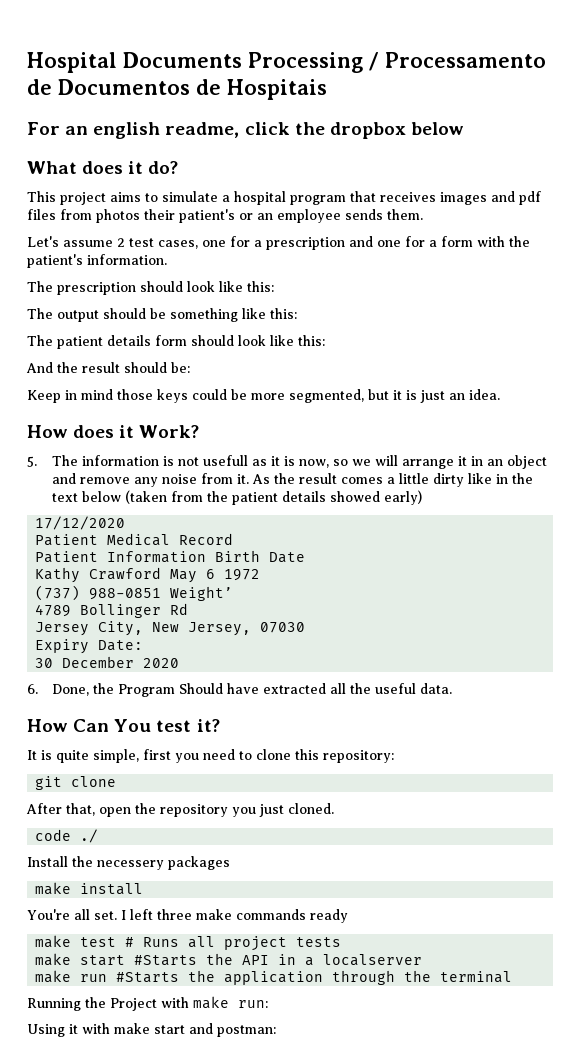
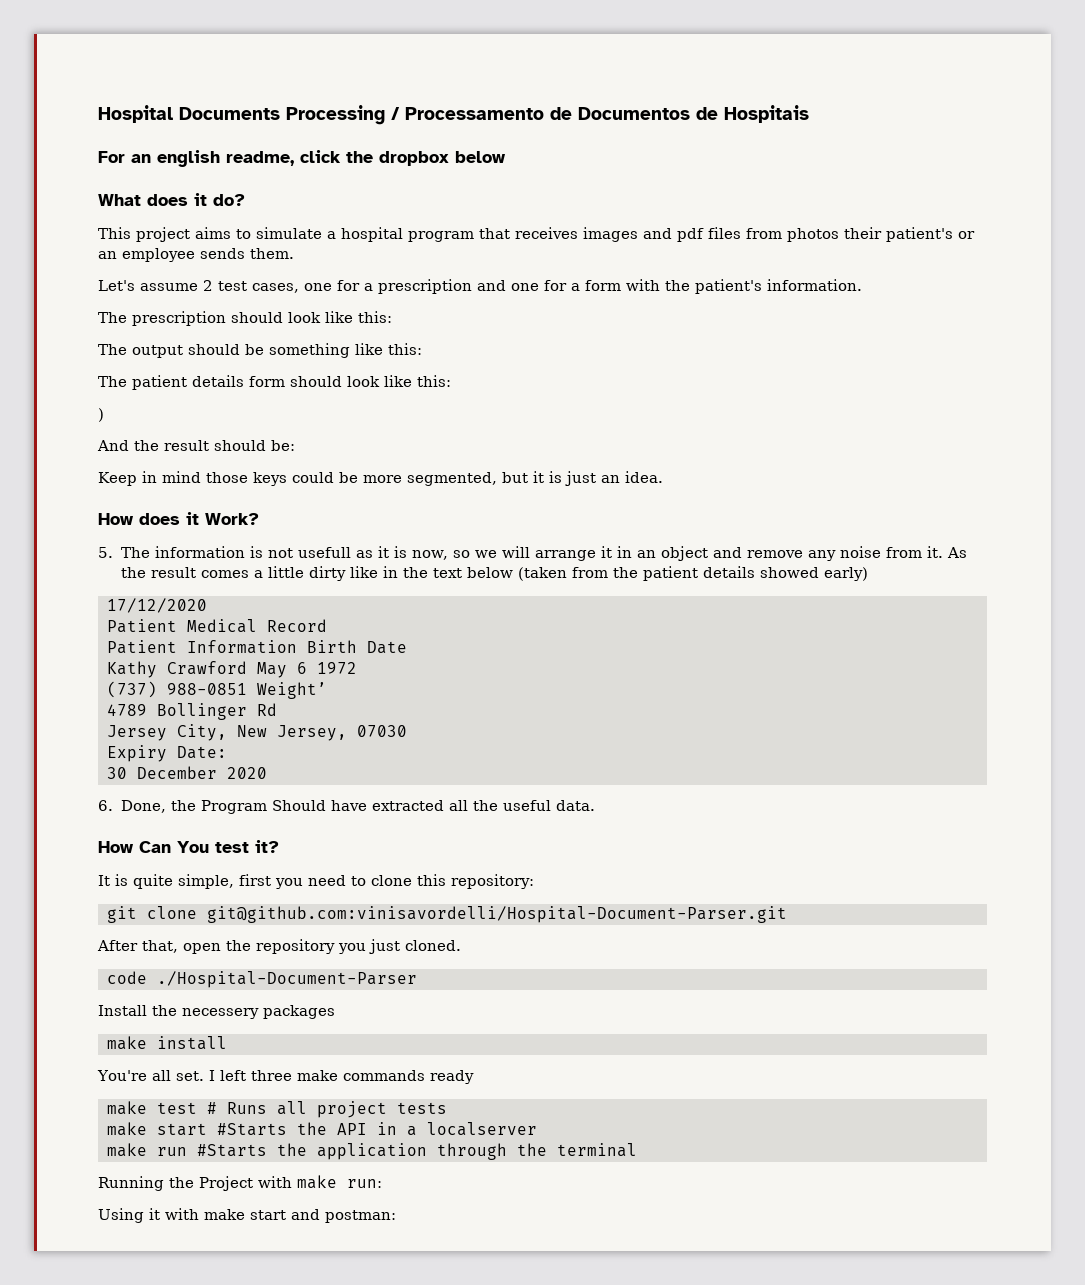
(325, 340) none -> [98,408,104,422] // )
(117, 781) none -> [207,906,787,923] git@github.com:vinisavordelli/Hospital-Document-Parser.git
[80,829,99,843] ./ -> [157,971,417,988] ./Hospital-Document-Parser

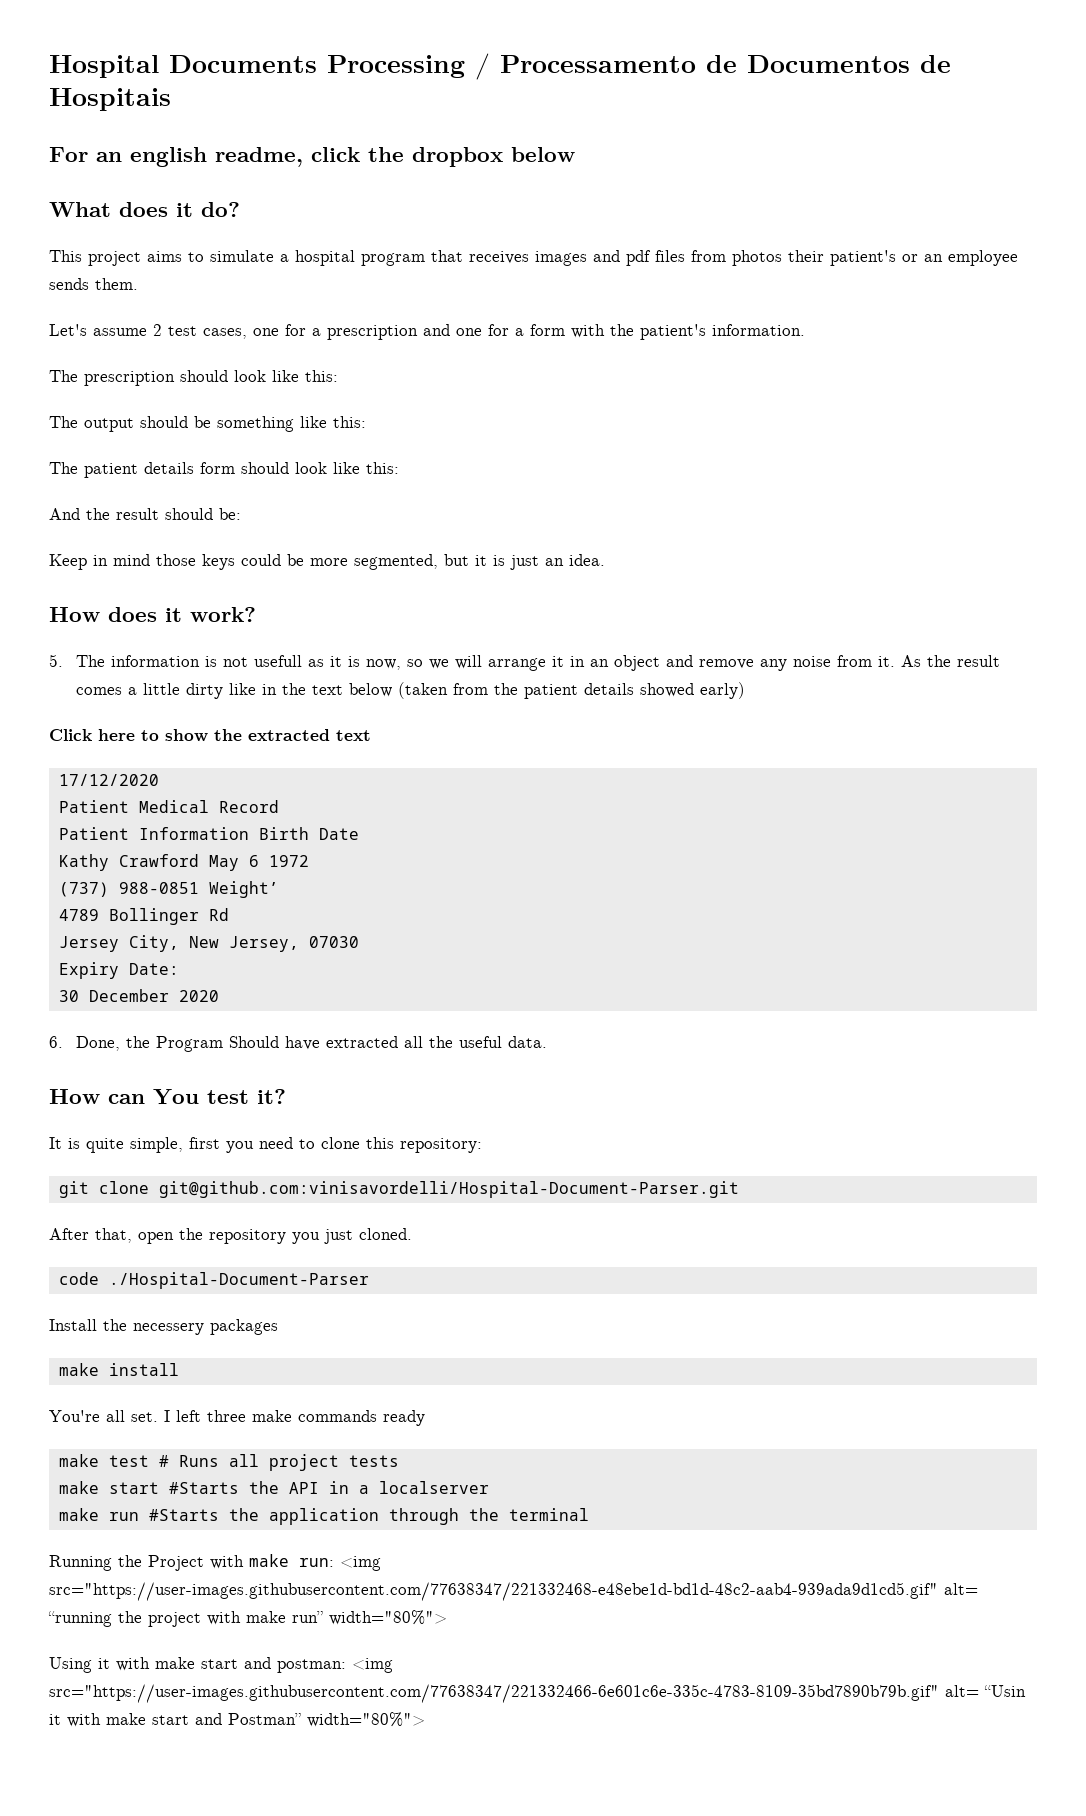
[98,408,104,422] // ) -> (399, 468) none
[205,513,259,525] Work? -> [190,607,256,622] work?
(868, 574) none -> [49,729,371,742] // Click here to show the extracted text
[139,841,171,853] Can -> [108,1094,145,1104] can
(382, 1183) none -> [340,1556,381,1571] [49,1582,978,1601] [48,1610,447,1627] <img src="https://user-images.githubusercontent.com/77638347/221332468-e48ebe1d-bd1d-48c2-aab4-939ada9d1cd5.gif" alt= “running the project with make run” width="80%">
(396, 1216) none -> [352,1658,393,1673] [49,1684,1026,1703] [49,1712,425,1727] <img src="https://user-images.githubusercontent.com/77638347/221332466-6e601c6e-335c-4783-8109-35bd7890b79b.gif" alt= “Usin it with make start and Postman” width="80%">

